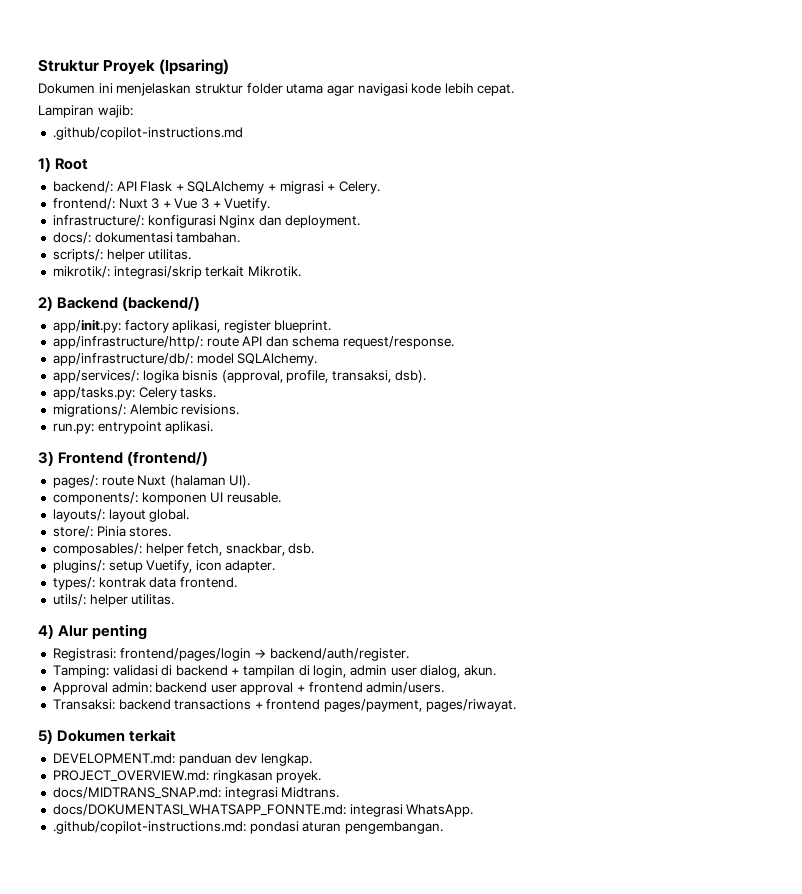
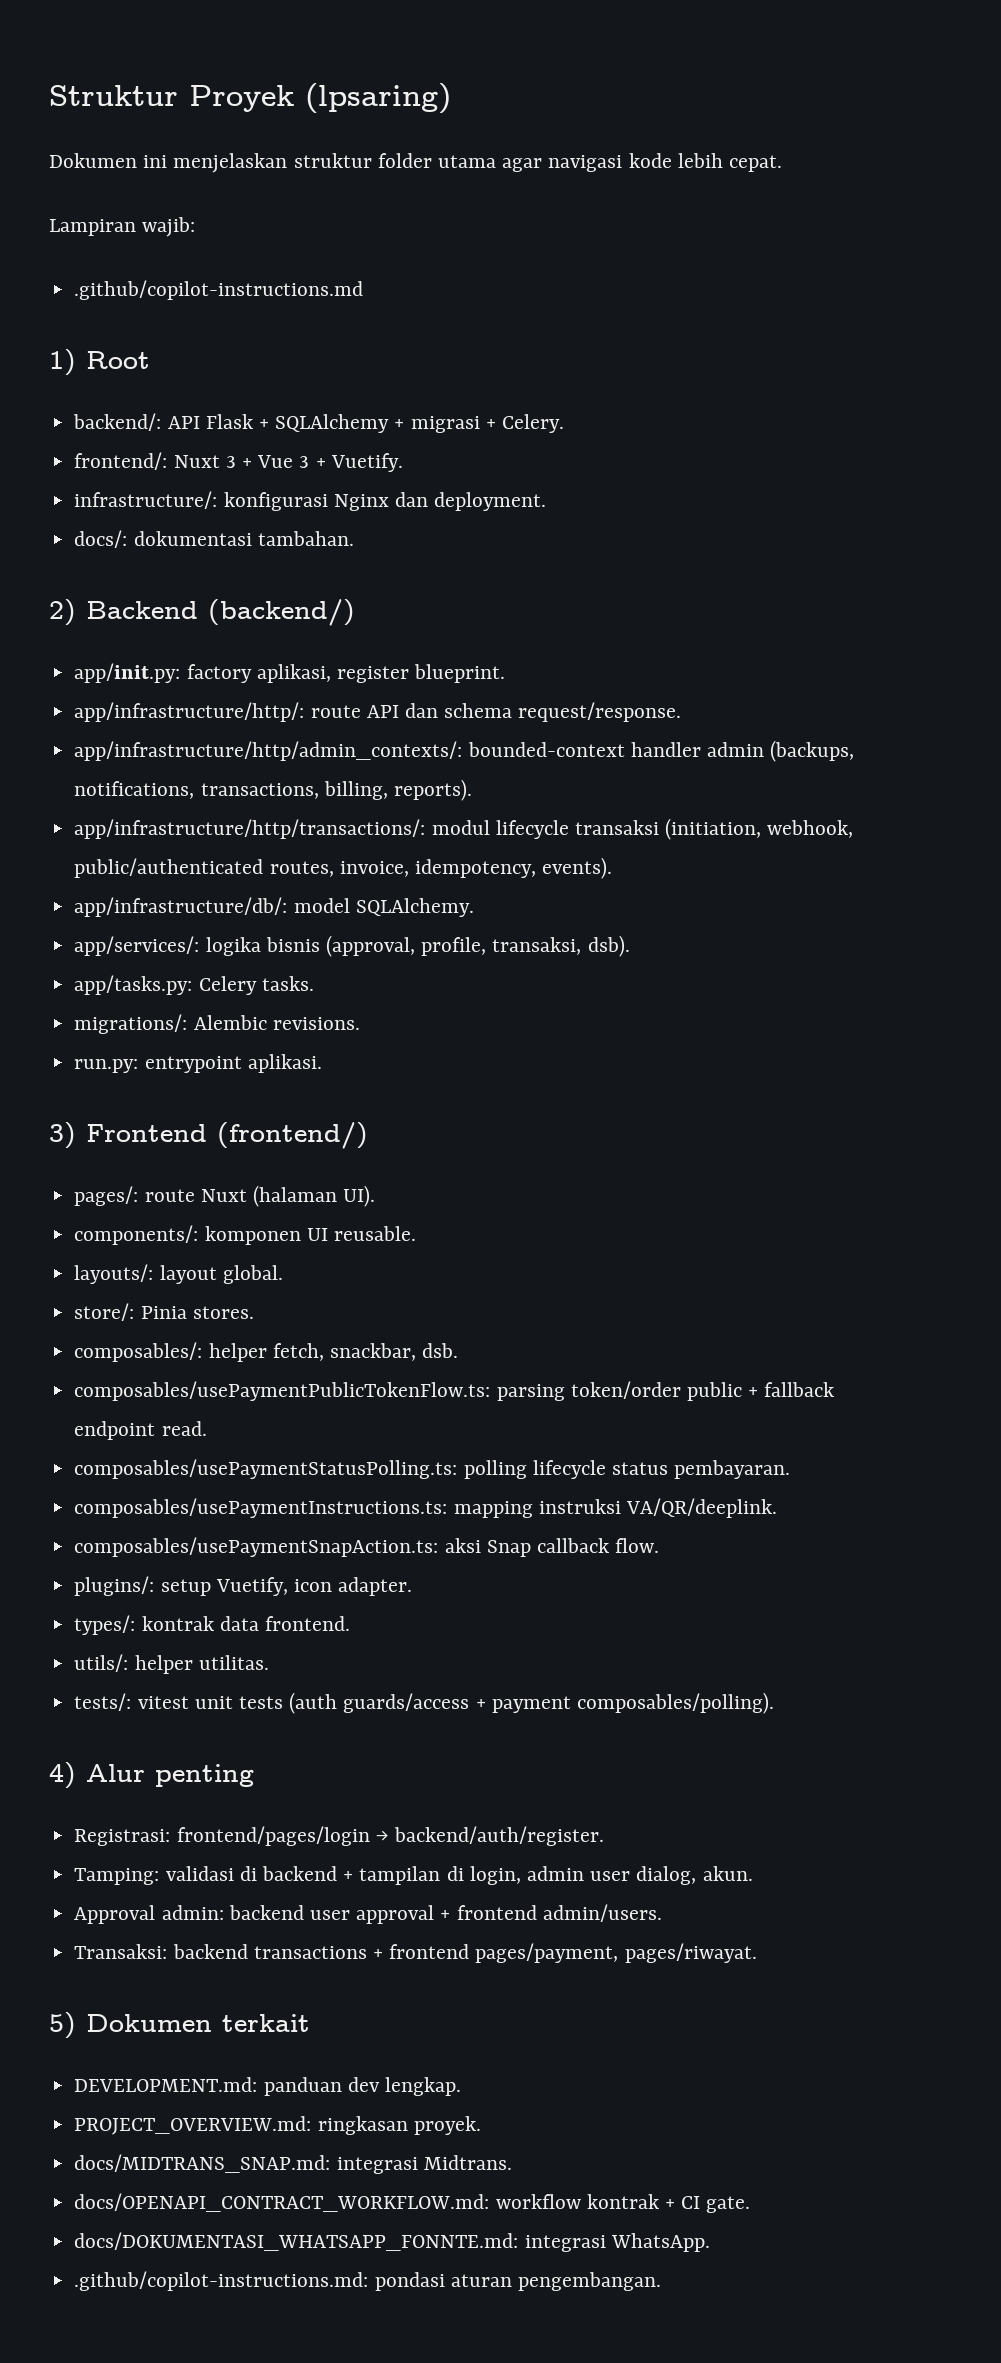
[52,249,192,262] [52,266,301,279] // scripts/: helper utilitas. // mikrotik/: integrasi/skrip terkait Mikrotik. -> (354, 538) none
(455, 342) none -> [74,740,855,762] [74,779,472,801] [74,818,854,840] [74,857,613,879] // app/infrastructure/http/admin_contexts/: bounded-context handler admin (backups, notifications, transactions, billing, reports). // app/infrastructure/http/transactions/: modul lifecycle transaksi (initiation, webhook, public/authenticated routes, invoice, idempotency, events).
(315, 548) none -> [74,1381,835,1401] [74,1421,207,1440] [74,1459,791,1479] [74,1498,777,1518] [74,1537,660,1557] // composables/usePaymentPublicTokenFlow.ts: parsing token/order public + fallback endpoint read. // composables/usePaymentStatusPolling.ts: polling lifecycle status pembayaran. // composables/usePaymentInstructions.ts: mapping instruksi VA/QR/deeplink. // composables/usePaymentSnapAction.ts: aksi Snap callback flow.
(175, 599) none -> [74,1692,774,1714] // tests/: vitest unit tests (auth guards/access + payment composables/polling).
(340, 792) none -> [74,2193,751,2213] // docs/OPENAPI_CONTRACT_WORKFLOW.md: workflow kontrak + CI gate.

